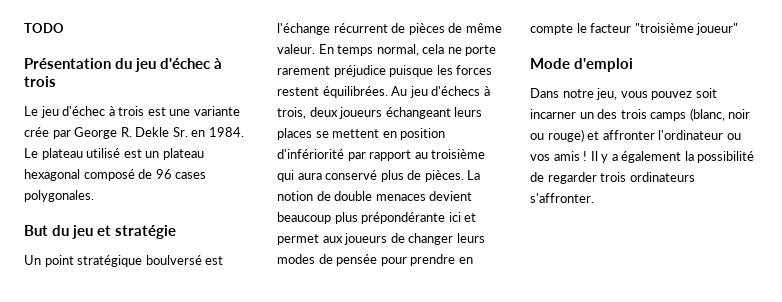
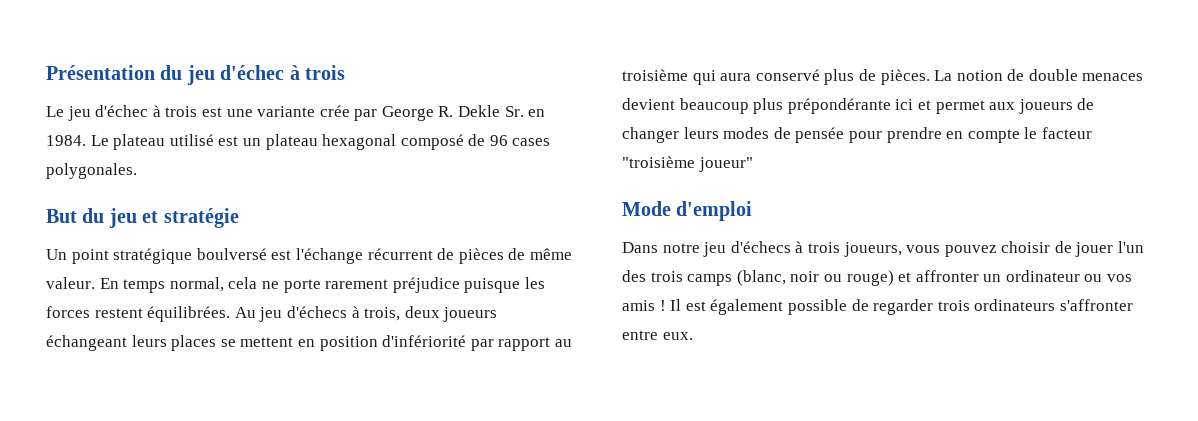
[24,23,64,33] TODO // -> (46, 72) none
[596,88,717,100] [530,109,594,119] jeu, vous pouvez soit incarner un -> [703,241,1145,257] jeu d'échecs à trois joueurs, vous pouvez choisir de jouer l'un
[658,130,724,140] l'ordinateur -> [983,270,1080,282] un ordinateur
[601,151,755,163] y a également la possibilité -> [685,299,847,315] est également possible
[530,193,594,203] s'affronter. -> [1059,299,1133,311] [622,330,693,340] s'affronter entre eux.

